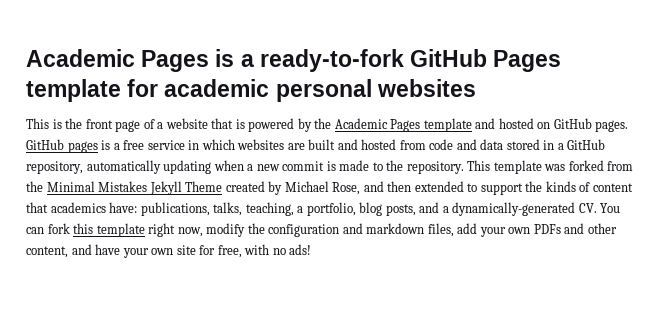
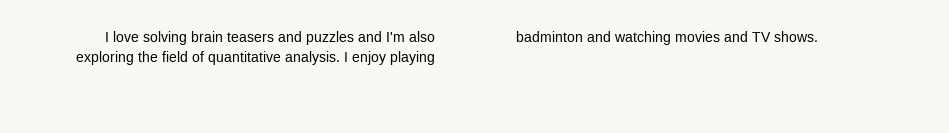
[26,49,562,72] [26,79,476,102] [26,118,629,132] [26,139,606,153] [26,160,634,174] [26,181,633,195] [26,202,621,216] [26,223,617,237] [26,244,312,258] Academic Pages is a ready-to-fork GitHub Pages template for academic personal websites // This is the front page of a website that is powered by the Academic Pages template and hosted on GitHub pages. GitHub pages is a free service in which websites are built and hosted from code and data stored in a GitHub repository, automatically updating when a new commit is made to the repository. This template was forked from the Minimal Mistakes Jekyll Theme created by Michael Rose, and then extended to support the kinds of content that academics have: publications, talks, teaching, a portfolio, blog posts, and a dynamically-generated CV. You can fork this template right now, modify the configuration and markdown files, add your own PDFs and other content, and have your own site for free, with no ads! -> [104,31,435,45] [76,51,435,65] [516,31,818,45] I love solving brain teasers and puzzles and I'm also exploring the field of quantitative analysis. I enjoy playing badminton and watching movies and TV shows.

